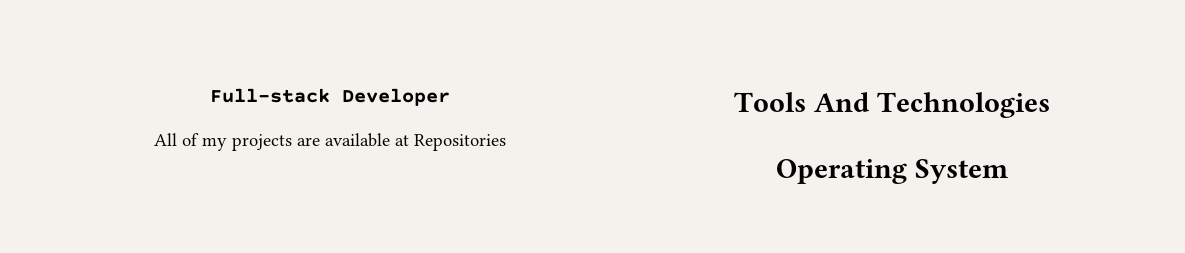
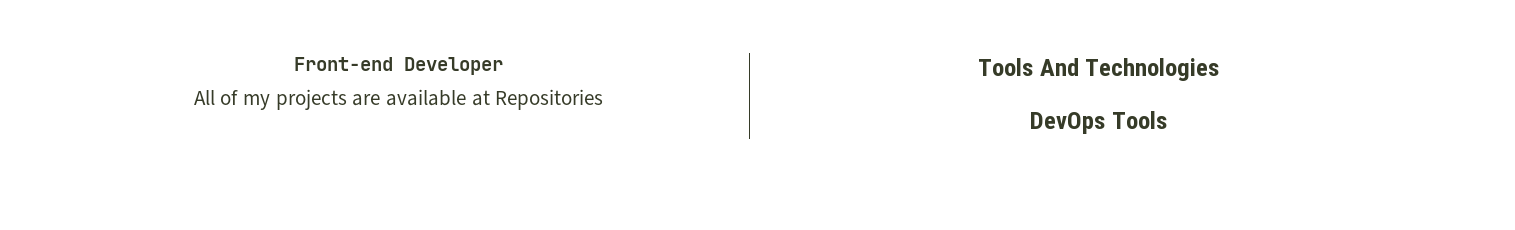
[210,88,330,103] Full-stack -> [294,57,393,71] Front-end
[776,159,1008,184] Operating System -> [1030,111,1167,134] DevOps Tools

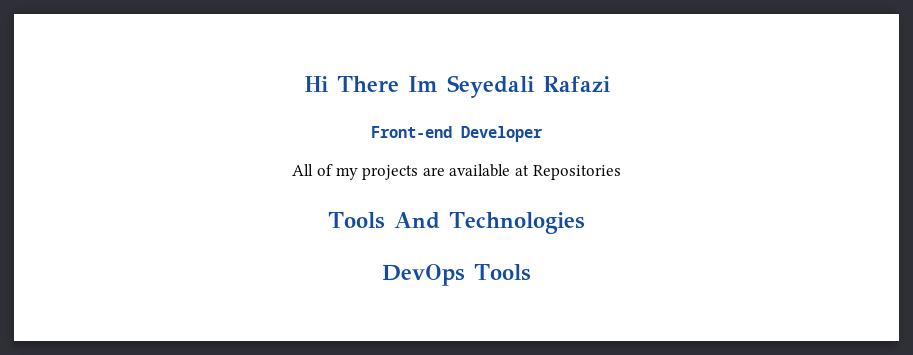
(294, 64) none -> [303,75,610,98] Hi There Im Seyedali Rafazi //

